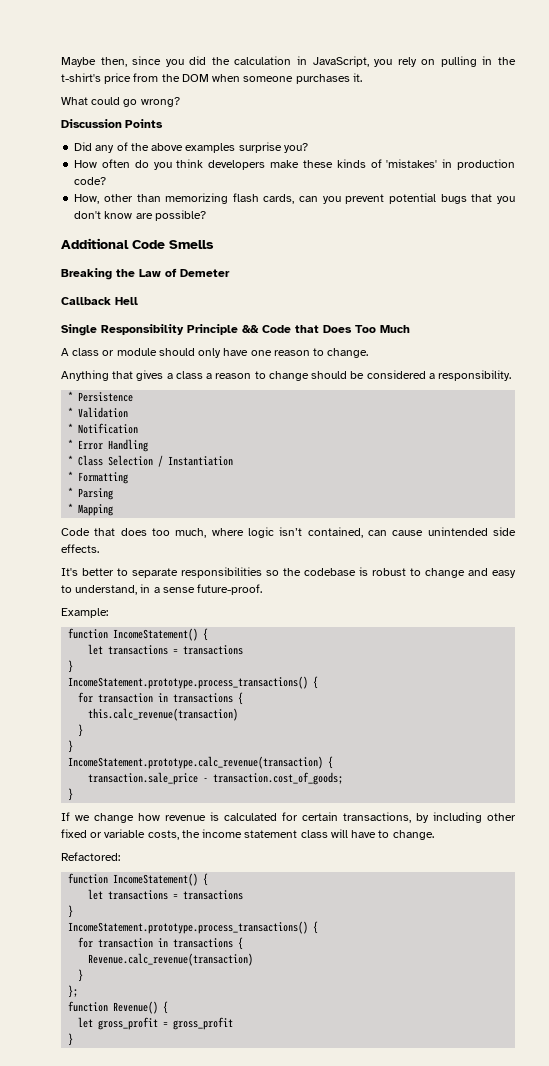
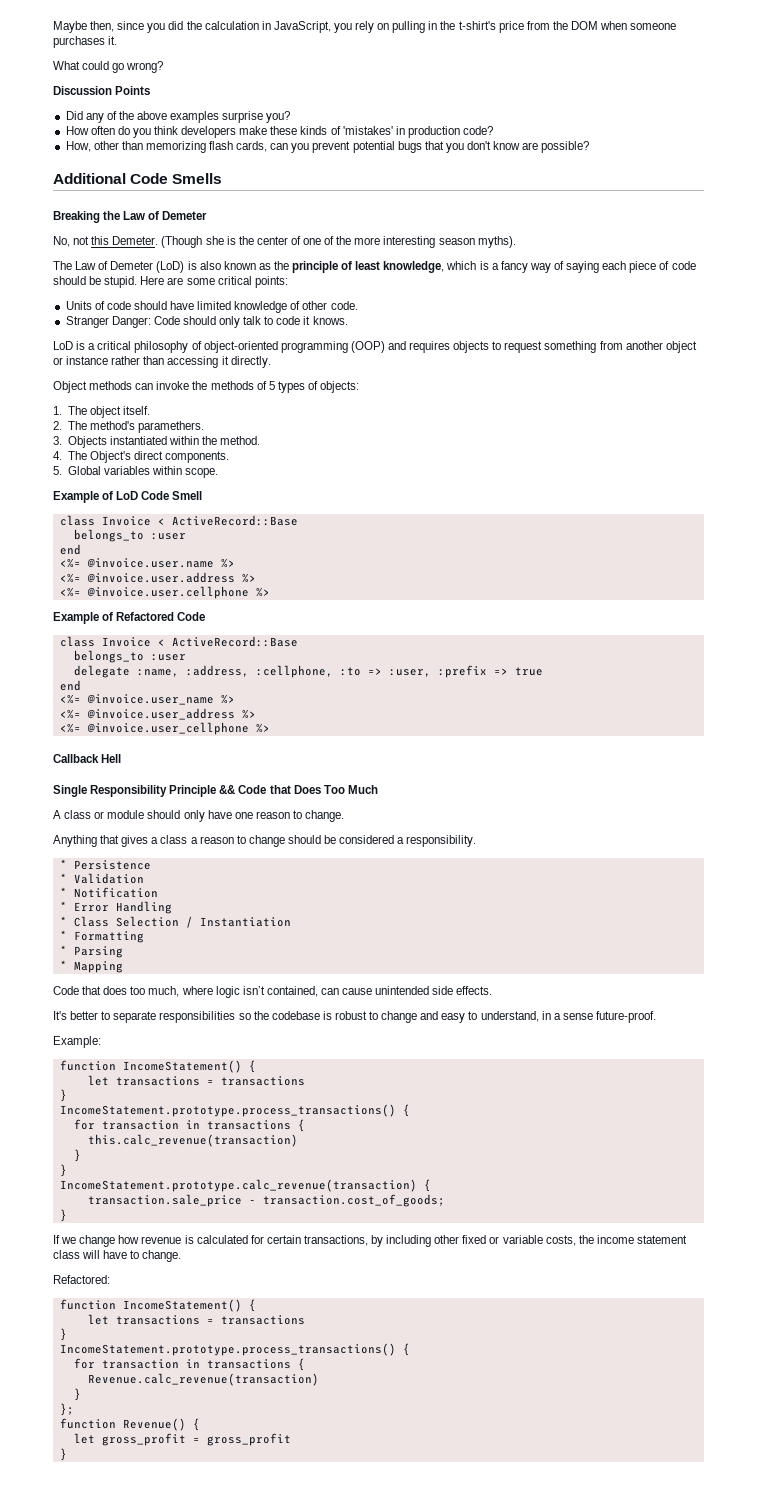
(230, 273) none -> [53,236,516,248] [53,261,696,273] [53,276,288,288] [65,301,358,313] [65,316,348,328] [53,341,697,353] [53,356,271,368] [53,381,360,393] [53,406,151,418] [53,421,205,433] [53,436,261,448] [53,451,230,463] [53,466,219,478] [53,491,203,503] [59,515,298,526] [73,529,186,542] [59,544,81,555] [59,558,235,568] [59,572,256,583] [59,586,270,599] [53,612,206,624] [59,636,298,647] [73,650,186,663] [73,665,543,678] [59,680,81,691] [59,694,235,705] [59,708,256,720] [59,722,270,735] // No, not this Demeter. (Though she is the center of one of the more interesting season myths). // The Law of Demeter (LoD) is also known as the principle of least knowledge, which is a fancy way of saying each piece of code should be stupid. Here are some critical points: // Units of code should have limited knowledge of other code. // Stranger Danger: Code should only talk to code it knows. // LoD is a critical philosophy of object-oriented programming (OOP) and requires objects to request something from another object or instance rather than accessing it directly. // Object methods can invoke the methods of 5 types of objects: // 1. The object itself. // 2. The method's paramethers. // 3. Objects instantiated within the method. // 4. The Object's direct components. // 5. Global variables within scope. // Example of LoD Code Smell // class Invoice < ActiveRecord::Base // belongs_to :user // end // <%= @invoice.user.name %> // <%= @invoice.user.address %> // <%= @invoice.user.cellphone %> // Example of Refactored Code // class Invoice < ActiveRecord::Base // belongs_to :user // delegate :name, :address, :cellphone, :to => :user, :prefix => true // end // <%= @invoice.user_name %> // <%= @invoice.user_address %> // <%= @invoice.user_cellphone %>

